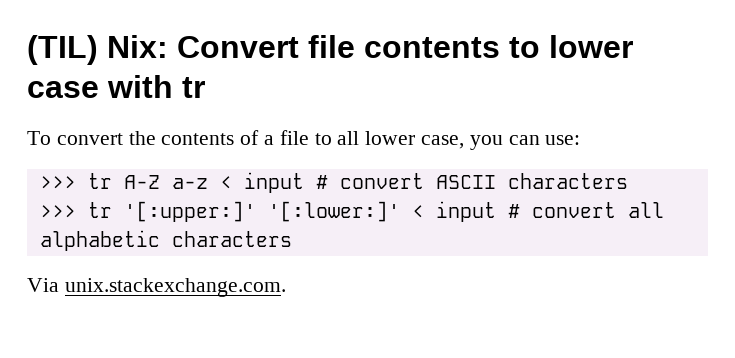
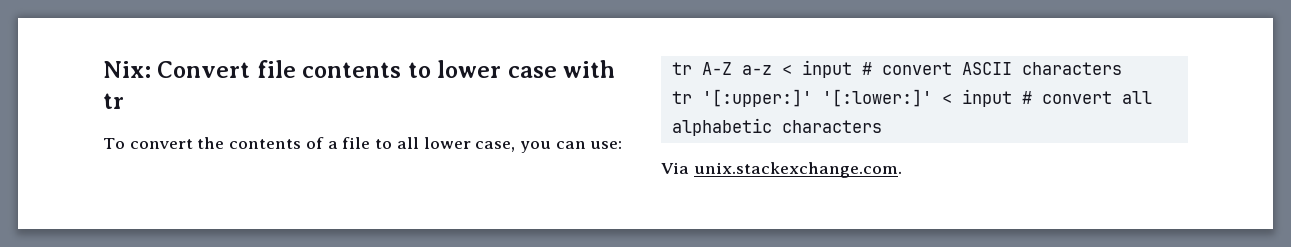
[27,35,98,65] (TIL) -> (103, 69) none
[39,176,76,189] >>> -> (623, 145) none
[39,205,76,218] >>> -> (1122, 68) none

